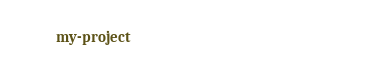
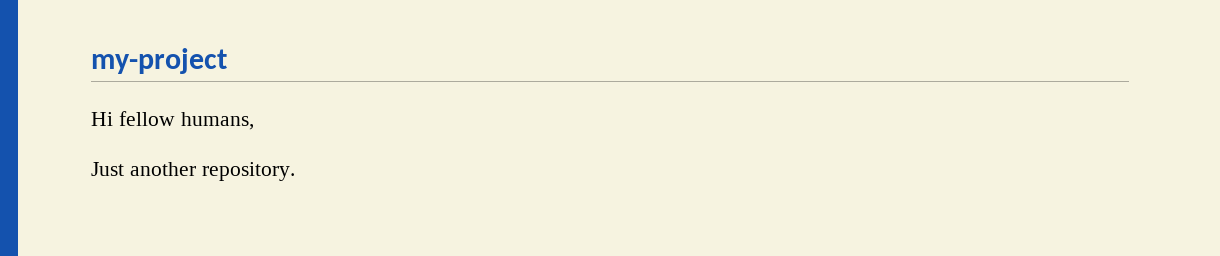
(131, 37) none -> [91,111,254,130] [91,162,295,181] // Hi fellow humans, // Just another repository.

